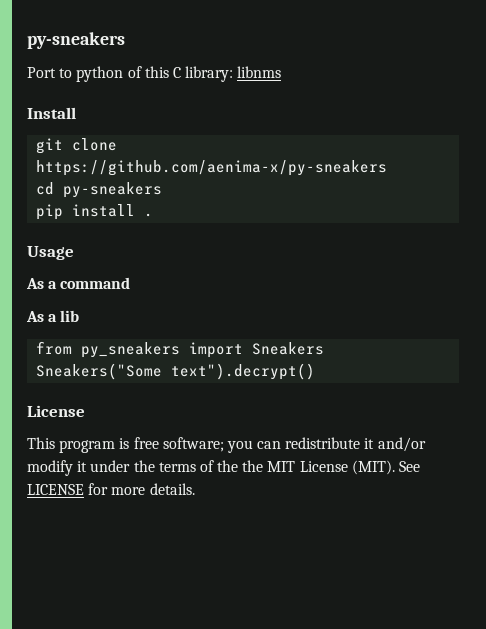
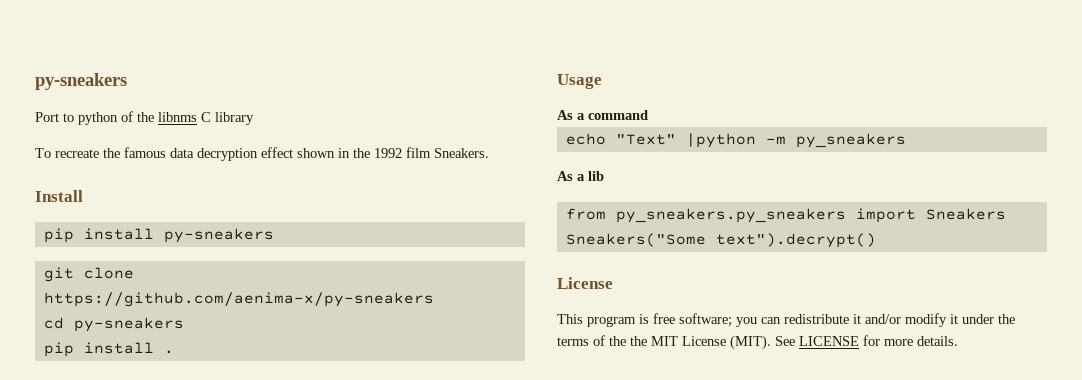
[144,66,282,82] [27,107,76,119] this C library: libnms // Install -> [137,112,254,125] [35,147,489,161] [35,190,83,202] [43,228,274,243] the libnms C library // To recreate the famous data decryption effect shown in the 1992 film Sneakers. // Install // pip install py-sneakers
(131, 283) none -> [565,133,906,148] // echo "Text" |python -m py_sneakers
[81,342,181,358] py_sneakers -> [615,208,846,223] py_sneakers.py_sneakers

